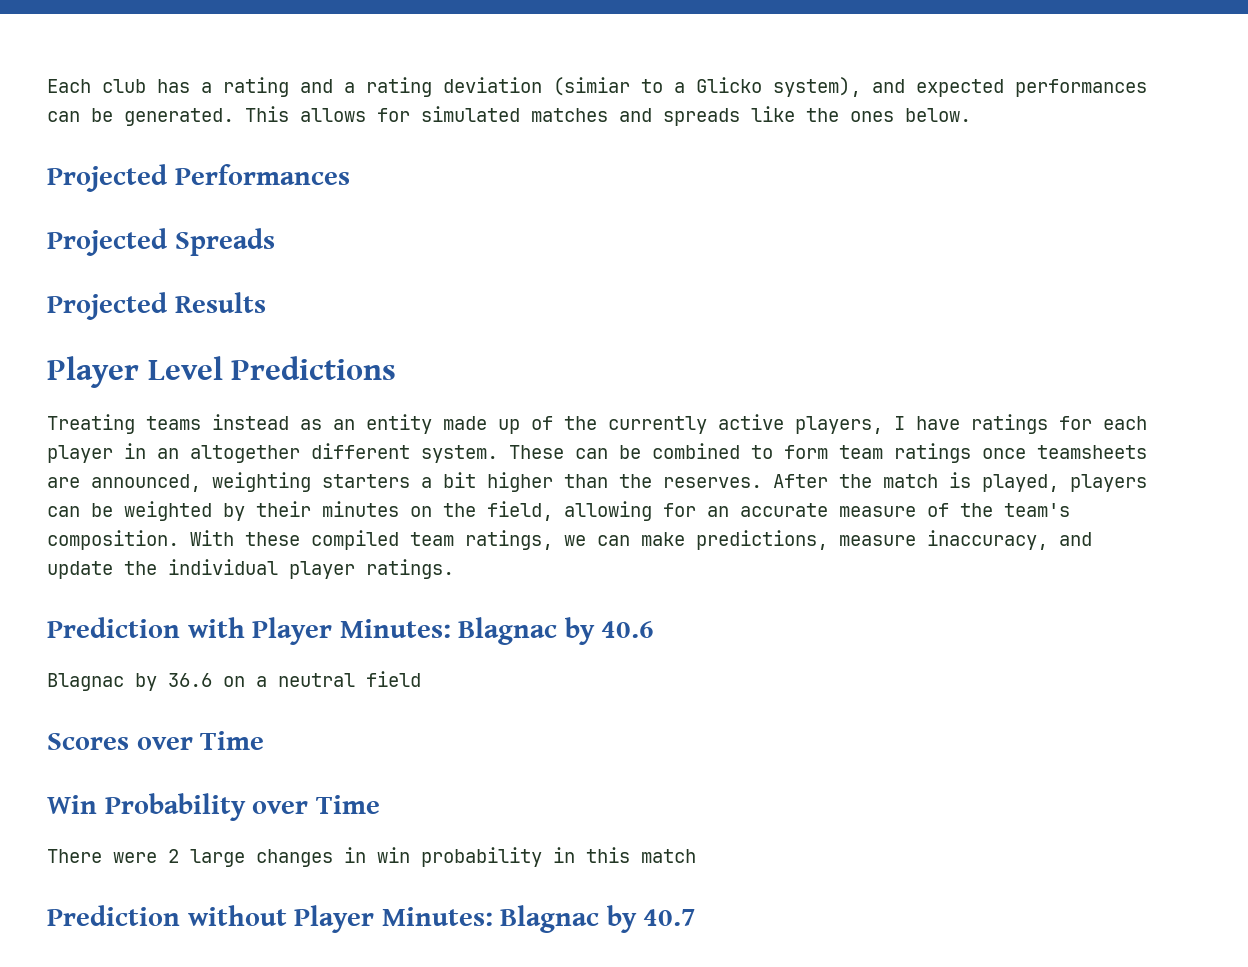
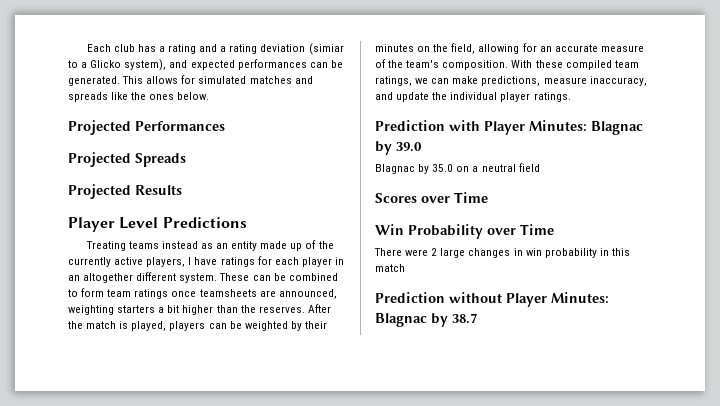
[601,621,655,638] [47,673,212,691] 40.6 // Blagnac by 36.6 -> [396,142,422,152] [375,164,454,174] 39.0 // Blagnac by 35.0
[643,909,697,926] 40.7 -> [452,313,477,324] 38.7

